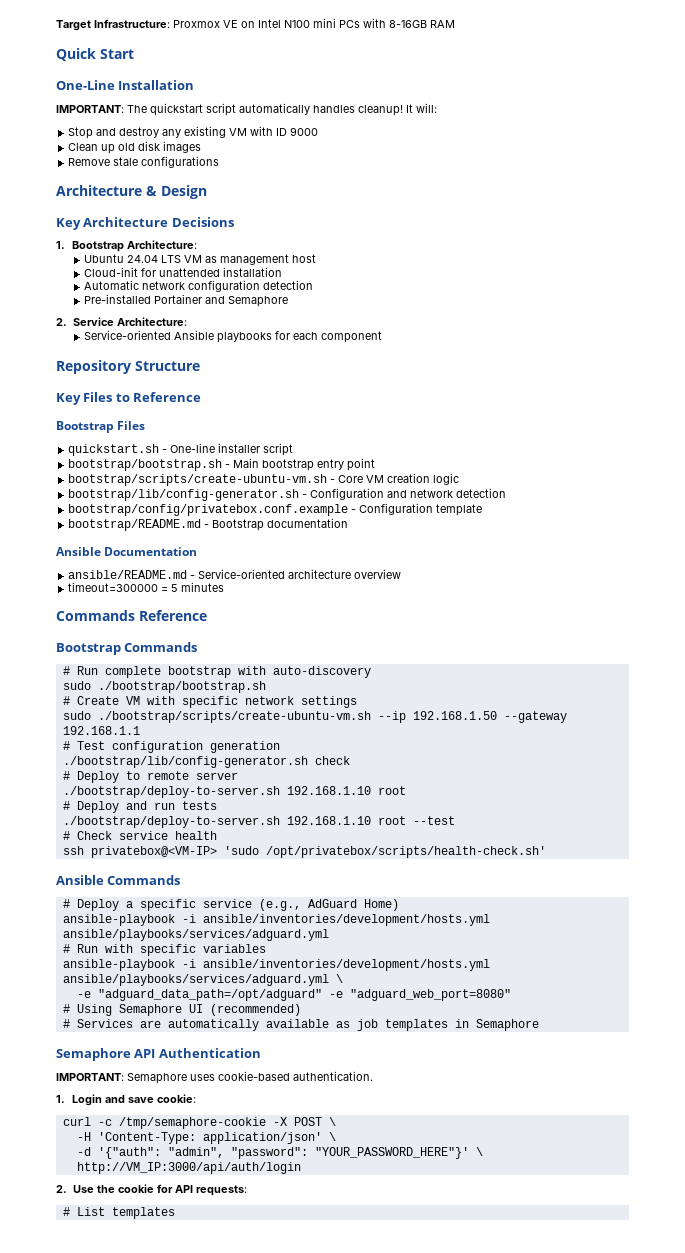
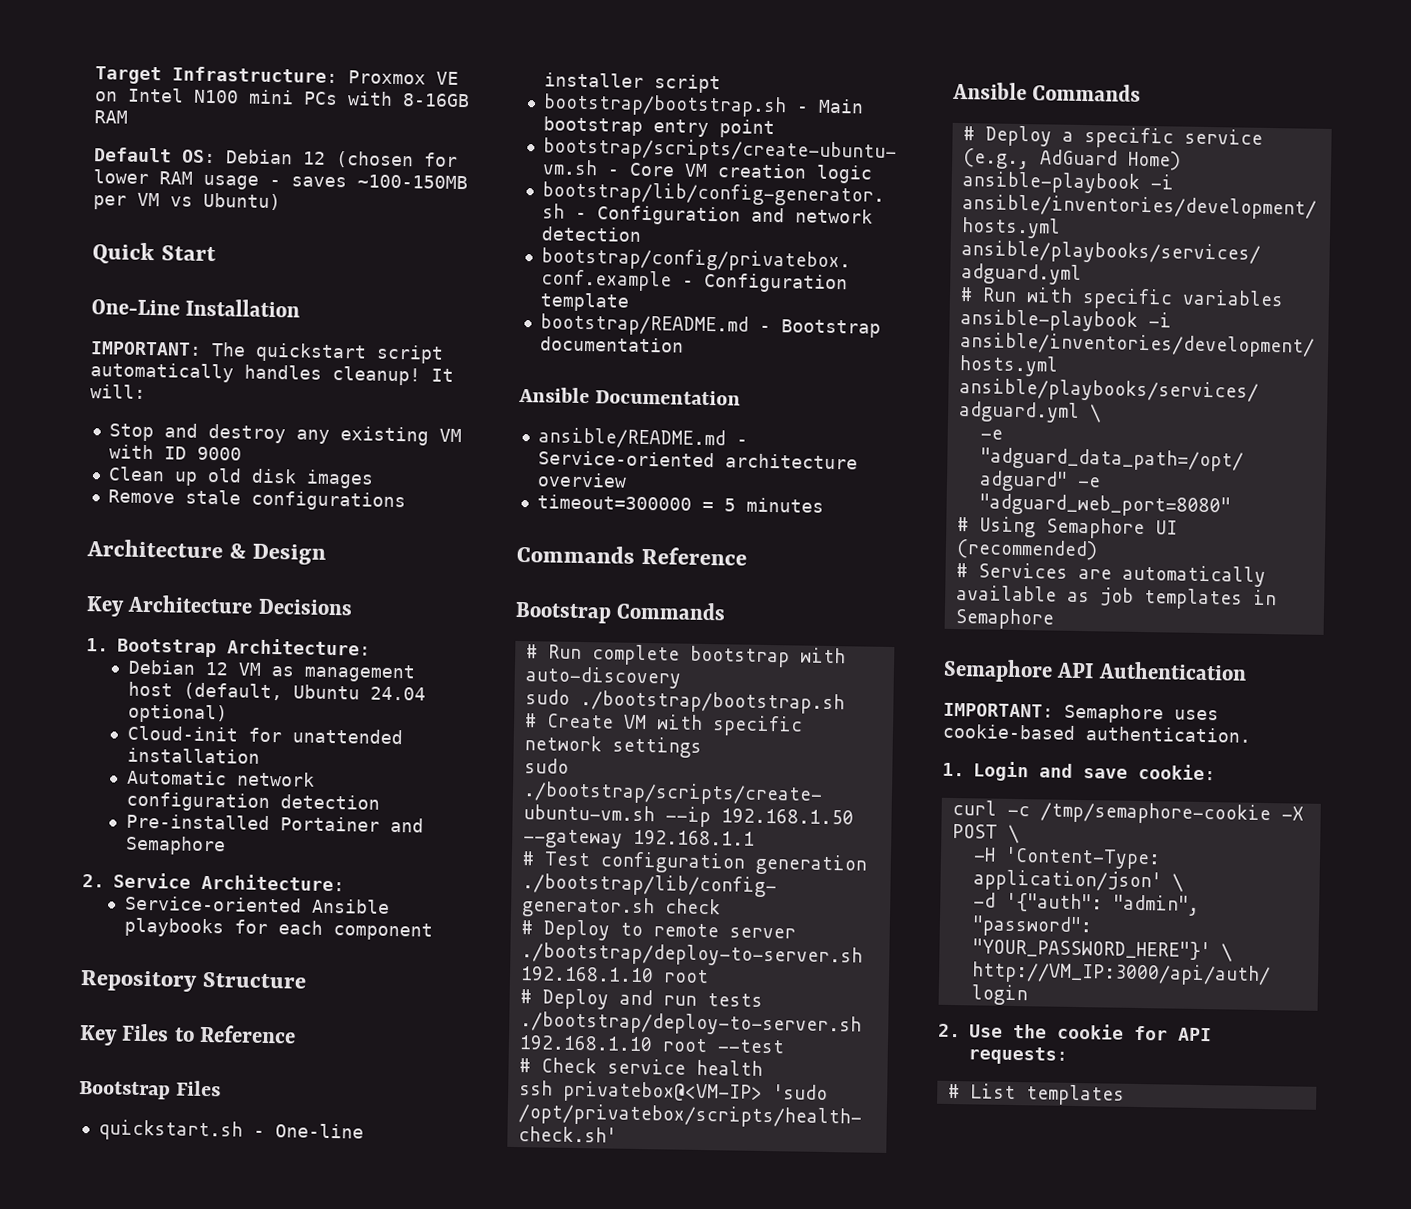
(455, 24) none -> [94,147,458,169] [93,169,468,190] [93,192,281,211] // Default OS: Debian 12 (chosen for lower RAM usage - saves ~100-150MB per VM vs Ubuntu)
[83,254,181,263] Ubuntu 24.04 LTS -> [127,659,229,676] Debian 12
(316, 258) none -> [182,682,426,701] [127,703,228,724] (default, Ubuntu 24.04 optional)

